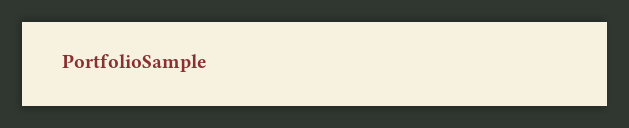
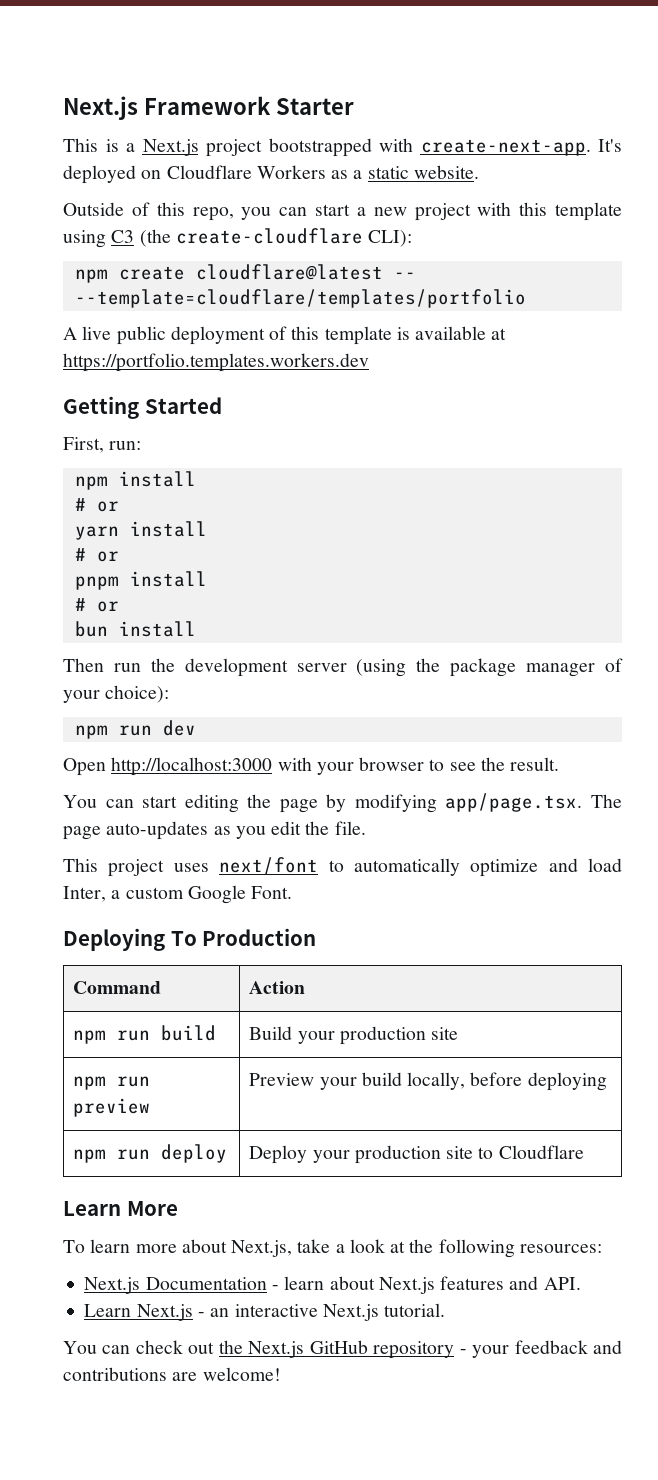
[62,54,207,72] PortfolioSample -> [63,96,354,120] [63,138,622,157] [63,165,479,184] [63,202,622,221] [63,228,413,248] [74,264,416,283] [74,289,526,308] [63,326,507,345] [63,353,369,372] [63,396,222,419] [63,437,142,453] [74,471,196,490] [74,498,119,512] [74,521,207,540] [74,548,119,562] [74,571,207,590] [74,598,119,612] [74,621,196,637] [63,658,624,677] [63,685,170,703] [74,720,196,739] [63,757,560,776] [63,793,622,813] [63,821,366,840] [63,857,622,877] [63,885,293,904] [63,928,317,951] [73,981,162,994] [249,981,306,994] [73,1025,217,1044] [249,1026,459,1045] [73,1076,151,1090] [73,1098,151,1117] [249,1072,607,1091] [73,1144,228,1163] [249,1145,584,1164] [63,1201,178,1216] [63,1239,602,1258] [84,1276,581,1294] [84,1303,446,1321] [63,1340,622,1359] [63,1367,281,1381] Next.js Framework Starter // This is a Next.js project bootstrapped with create-next-app. It's deployed on Cloudflare Workers as a static website. // Outside of this repo, you can start a new project with this template using C3 (the create-cloudflare CLI): // npm create cloudflare@latest -- --template=cloudflare/templates/portfolio // A live public deployment of this template is available at https://portfolio.templates.workers.dev // Getting Started // First, run: // npm install // # or // yarn install // # or // pnpm install // # or // bun install // Then run the development server (using the package manager of your choice): // npm run dev // Open http://localhost:3000 with your browser to see the result. // You can start editing the page by modifying app/page.tsx. The page auto-updates as you edit the file. // This project uses next/font to automatically optimize and load Inter, a custom Google Font. // Deploying To Production // Command | Action // npm run build | Build your production site // npm run preview | Preview your build locally, before deploying // npm run deploy | Deploy your production site to Cloudflare // Learn More // To learn more about Next.js, take a look at the following resources: // Next.js Documentation - learn about Next.js features and API. // Learn Next.js - an interactive Next.js tutorial. // You can check out the Next.js GitHub repository - your feedback and contributions are welcome!

